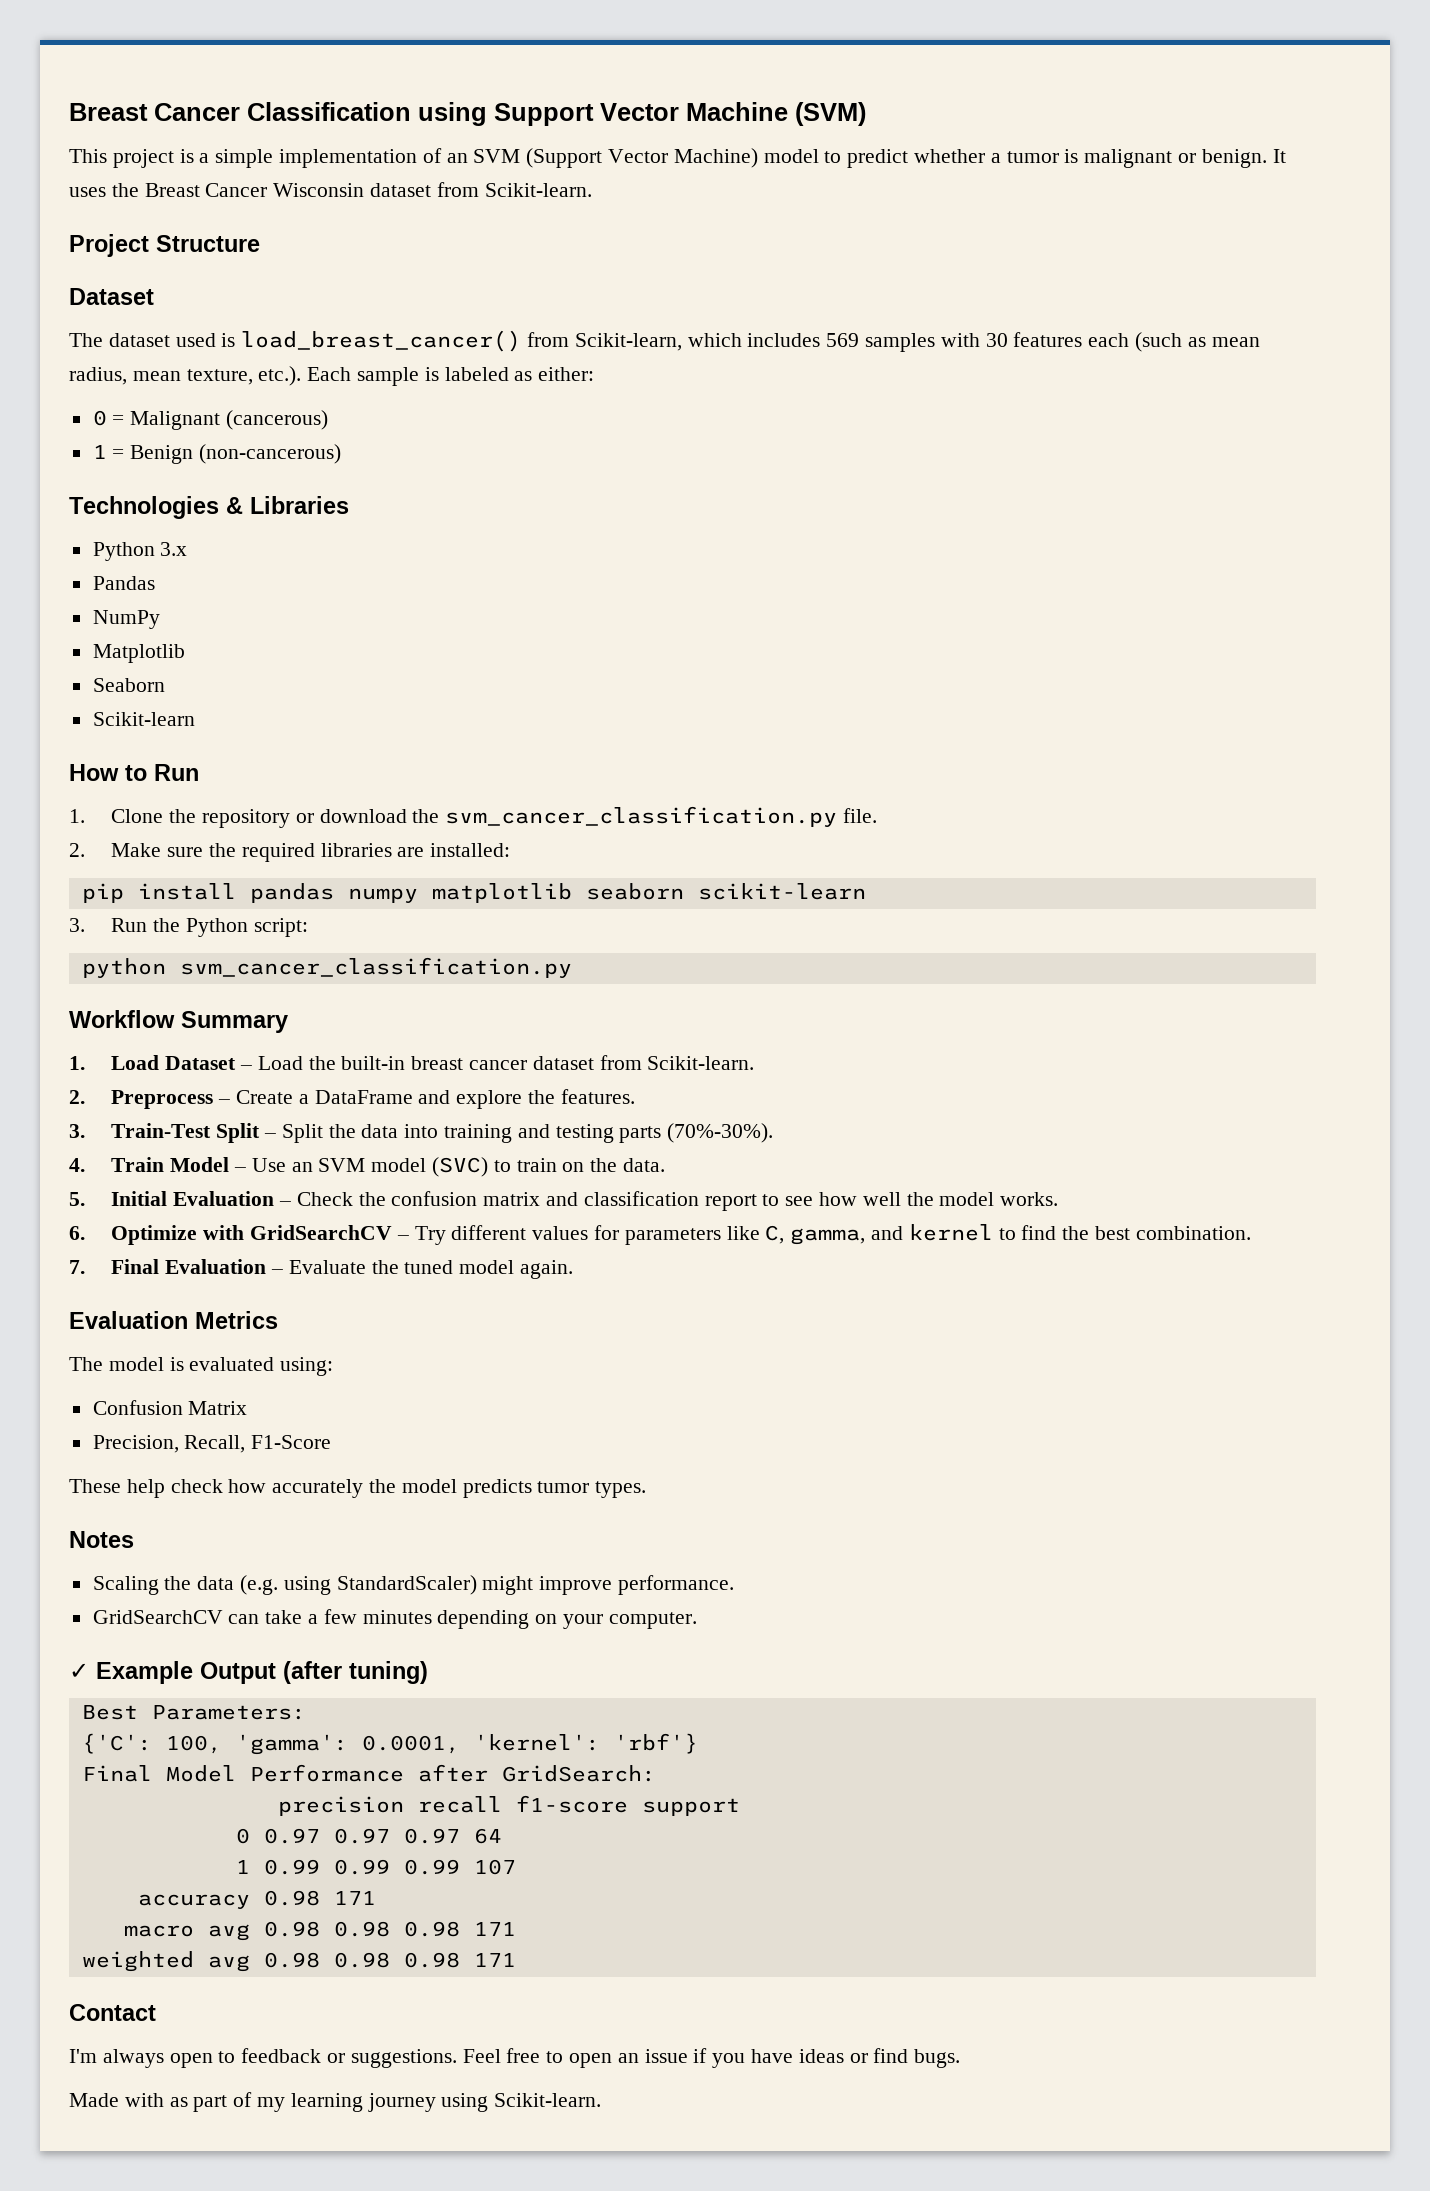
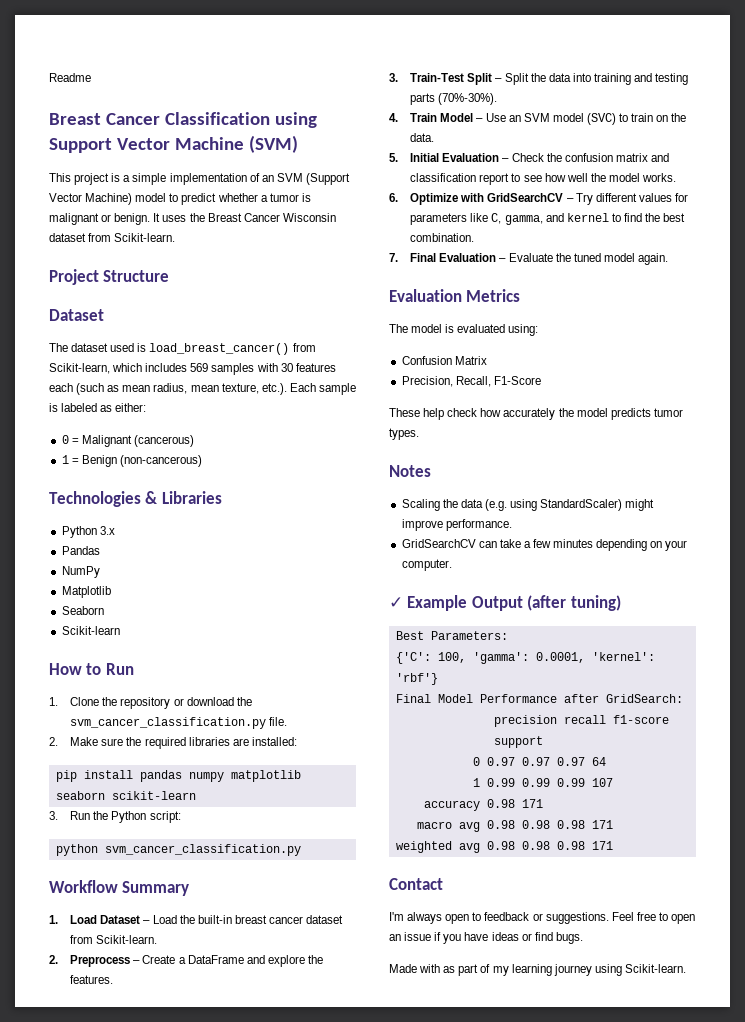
(69, 112) none -> [49,73,91,82] Readme //

